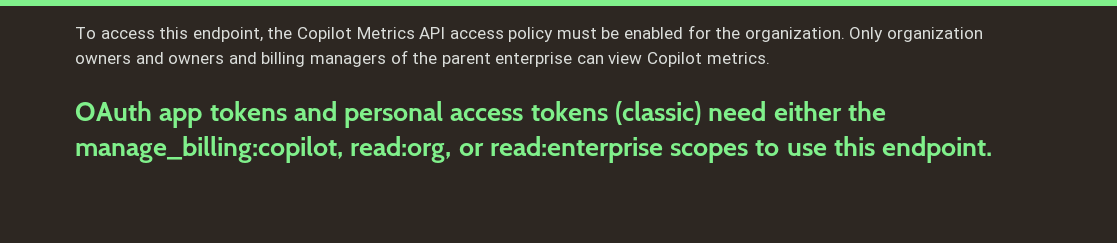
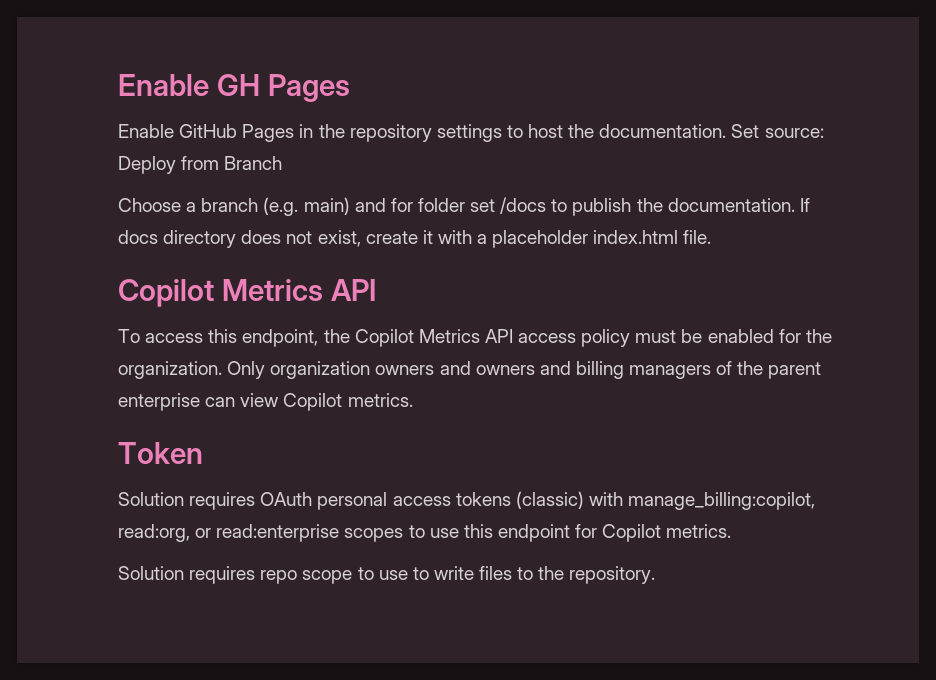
(75, 33) none -> [118,74,350,102] [118,124,824,142] [118,156,283,174] [118,197,810,216] [118,230,712,248] [118,279,376,307] Enable GH Pages // Enable GitHub Pages in the repository settings to host the documentation. Set source: Deploy from Branch // Choose a branch (e.g. main) and for folder set /docs to publish the documentation. If docs directory does not exist, create it with a placeholder index.html file. // Copilot Metrics API //
[75,101,337,128] OAuth app tokens and -> [118,442,203,464] [118,492,313,510] Token // Solution requires OAuth
[708,101,886,121] need either the -> [588,492,623,506] with
[882,136,993,163] endpoint. -> [497,524,732,542] [118,566,656,584] endpoint for Copilot metrics. // Solution requires repo scope to use to write files to the repository.

